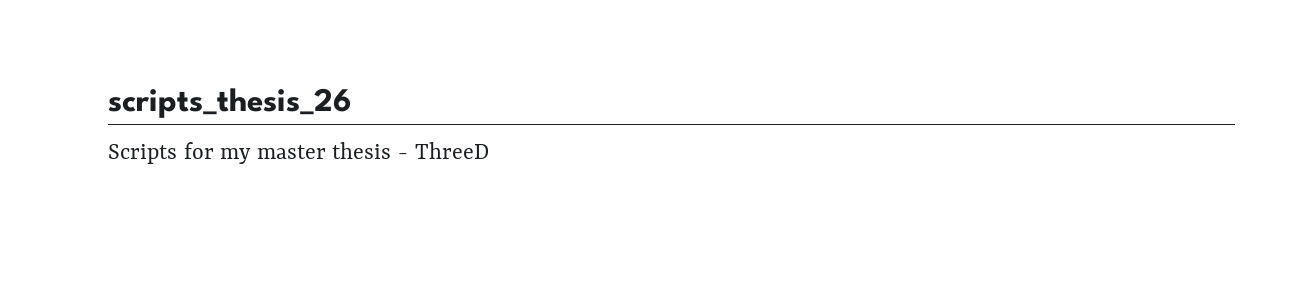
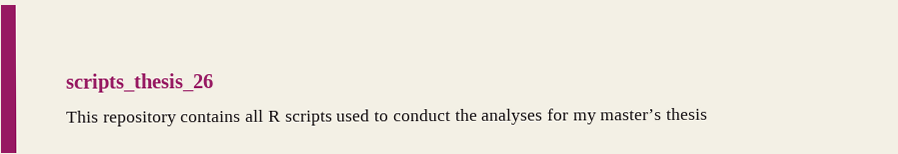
[108,142,489,164] Scripts for my master thesis - ThreeD -> [66,107,709,127] This repository contains all R scripts used to conduct the analyses for my master’s thesis

